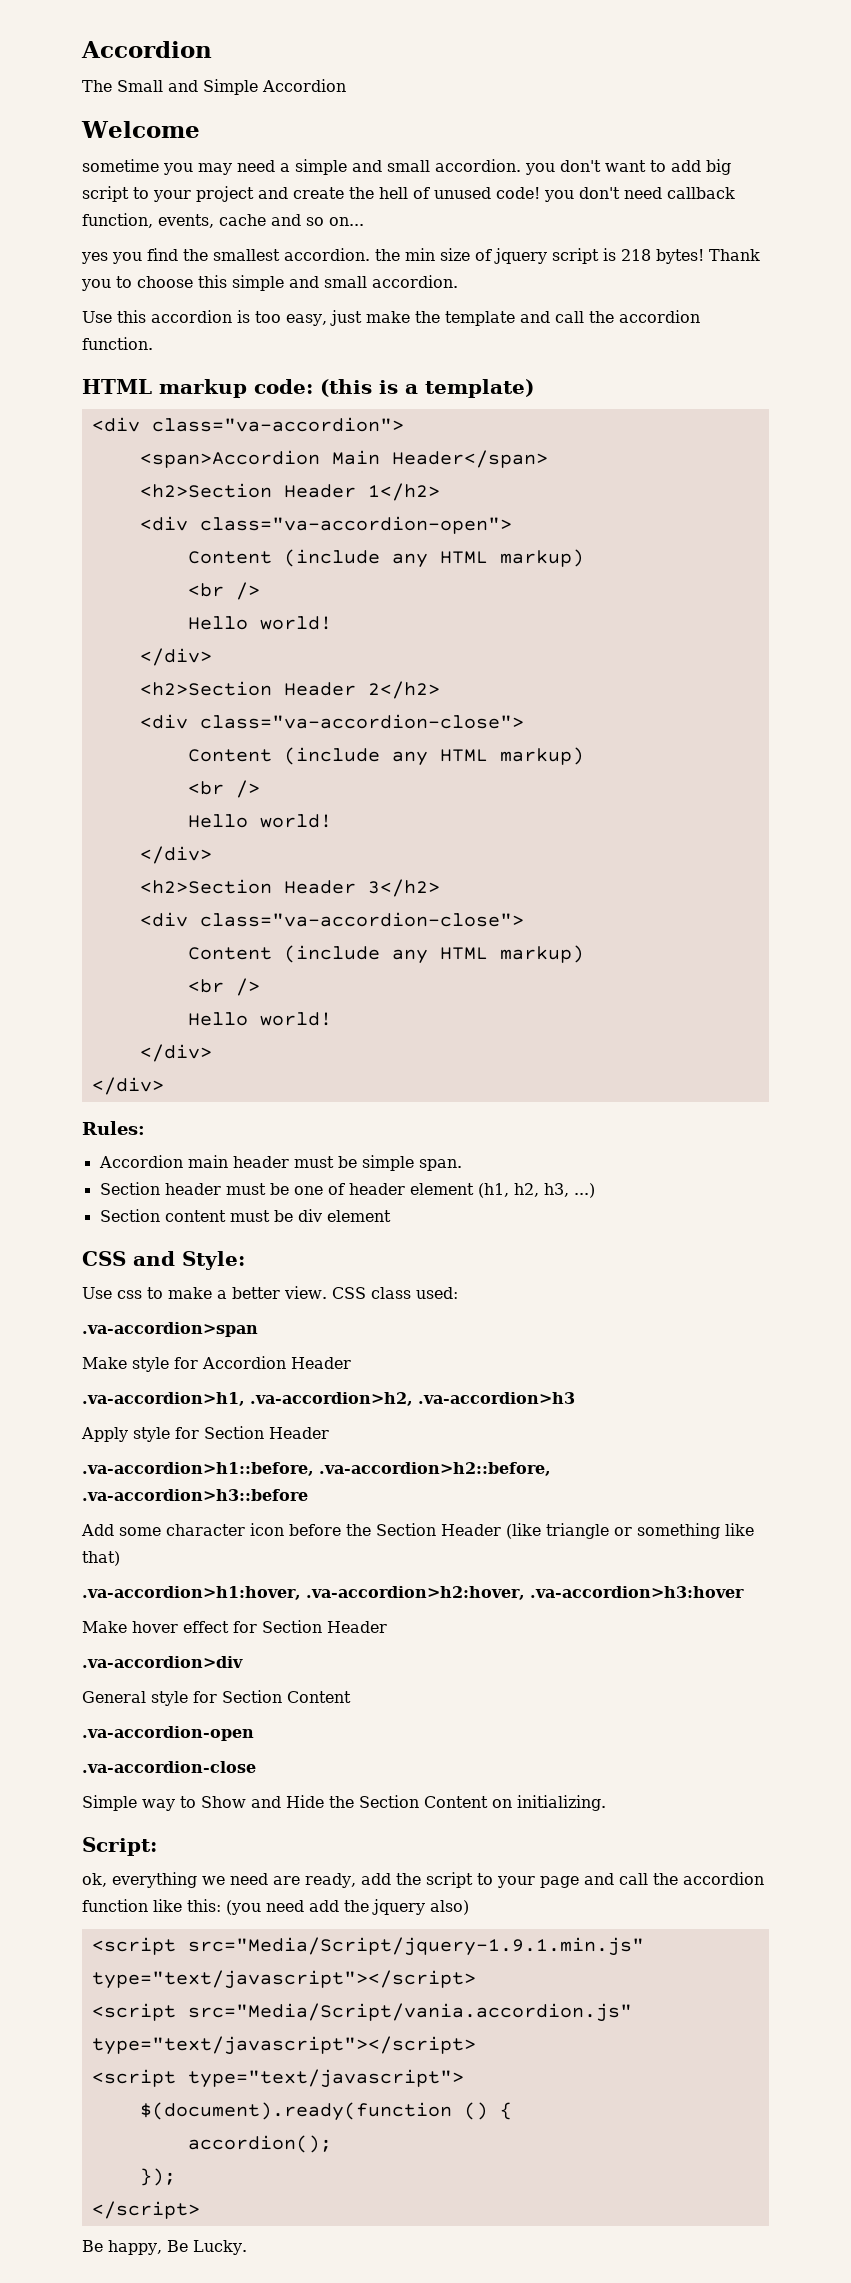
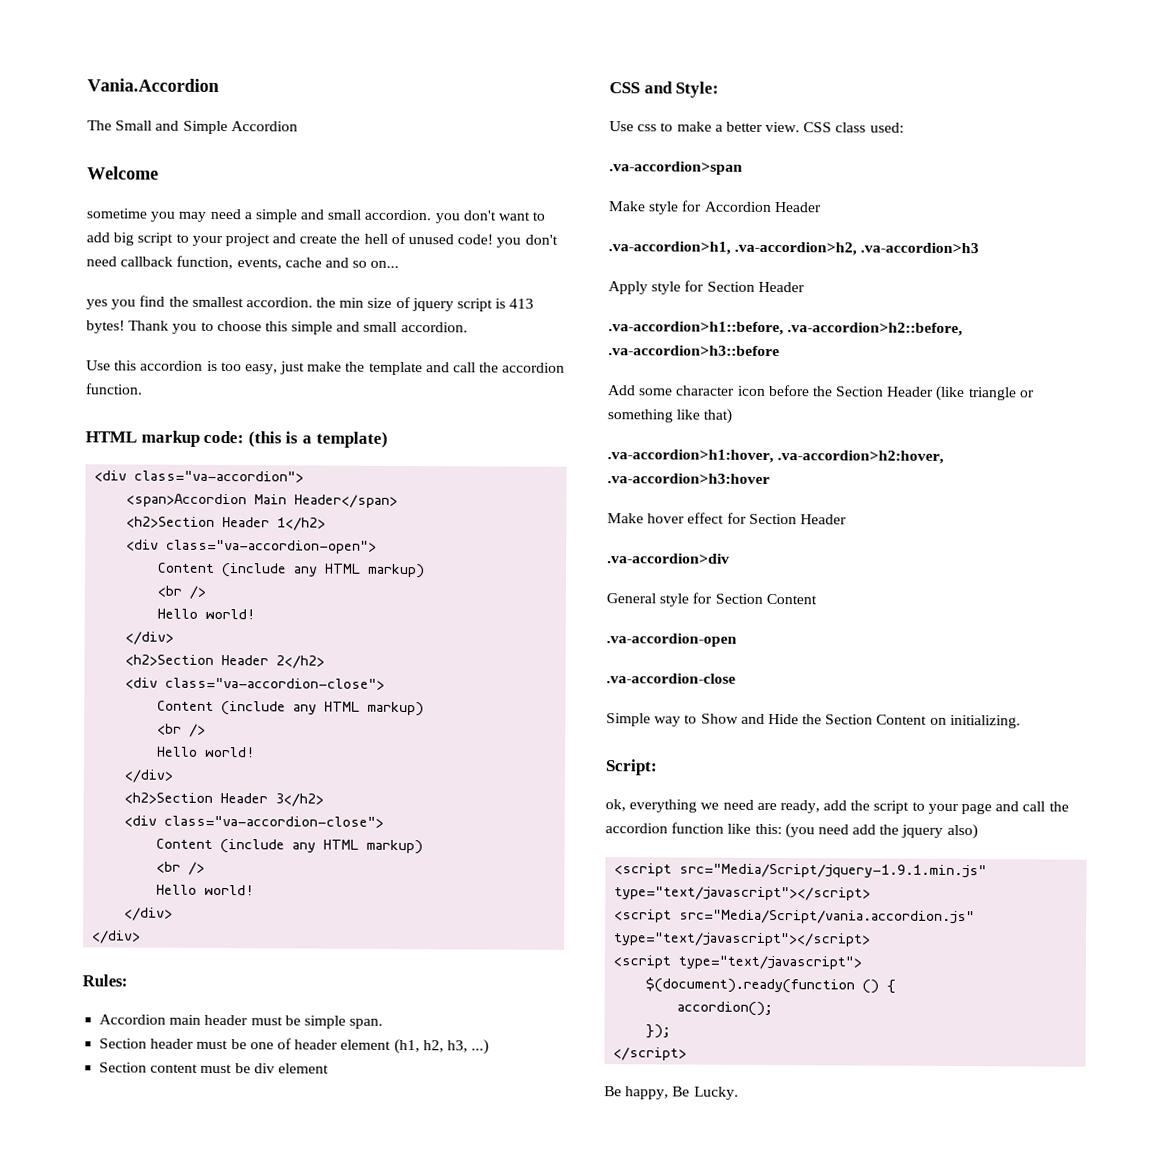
[81,41,212,58] Accordion -> [87,78,219,93] Vania.Accordion
[621,249,651,261] 218 -> [509,298,535,309] 413

